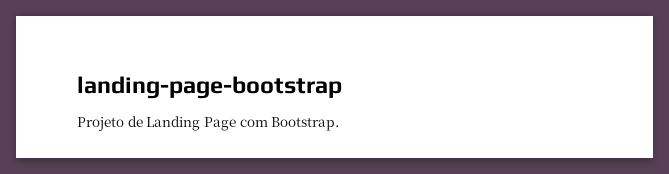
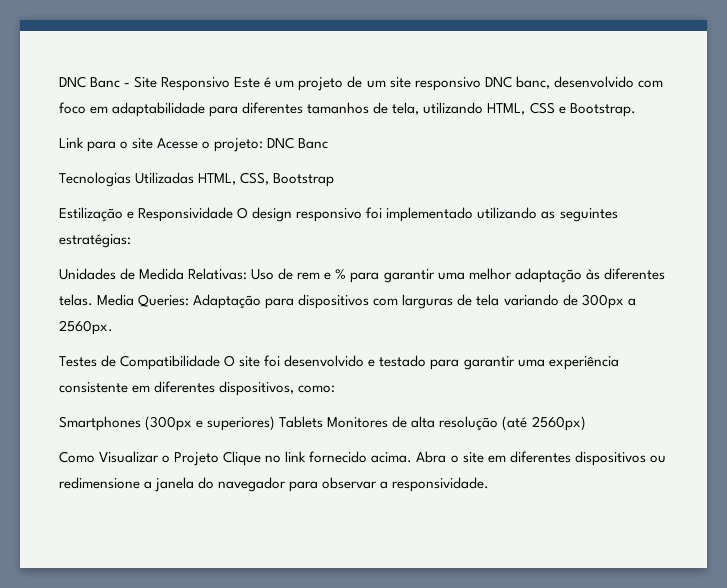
[77,76,342,99] [77,116,340,131] landing-page-bootstrap // Projeto de Landing Page com Bootstrap. -> [59,76,663,91] [59,102,636,117] [59,137,329,152] [59,172,335,187] [59,207,618,222] [59,234,131,248] [59,268,665,283] [59,294,636,309] [59,320,113,335] [59,355,619,370] [59,381,336,396] [59,416,586,431] [59,451,666,466] [59,477,490,492] DNC Banc - Site Responsivo Este é um projeto de um site responsivo DNC banc, desenvolvido com foco em adaptabilidade para diferentes tamanhos de tela, utilizando HTML, CSS e Bootstrap. // Link para o site Acesse o projeto: DNC Banc // Tecnologias Utilizadas HTML, CSS, Bootstrap // Estilização e Responsividade O design responsivo foi implementado utilizando as seguintes estratégias: // Unidades de Medida Relativas: Uso de rem e % para garantir uma melhor adaptação às diferentes telas. Media Queries: Adaptação para dispositivos com larguras de tela variando de 300px a 2560px. // Testes de Compatibilidade O site foi desenvolvido e testado para garantir uma experiência consistente em diferentes dispositivos, como: // Smartphones (300px e superiores) Tablets Monitores de alta resolução (até 2560px) // Como Visualizar o Projeto Clique no link fornecido acima. Abra o site em diferentes dispositivos ou redimensione a janela do navegador para observar a responsividade.

